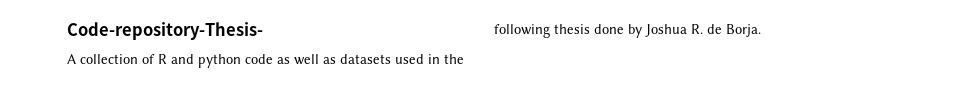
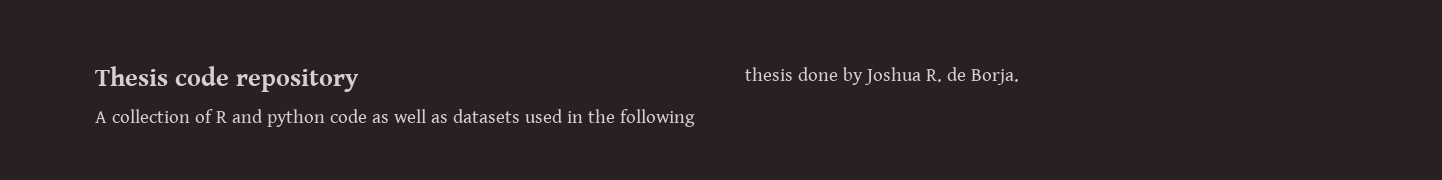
[67,22,263,40] Code-repository-Thesis- -> [95,66,360,92] Thesis code repository

